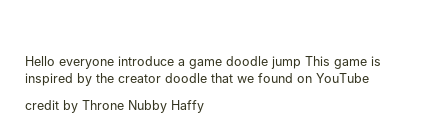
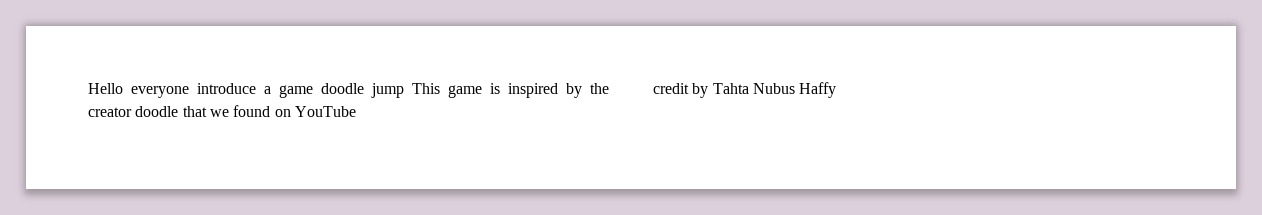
[82,100,167,113] Throne Nubby -> [712,83,795,94] Tahta Nubus

